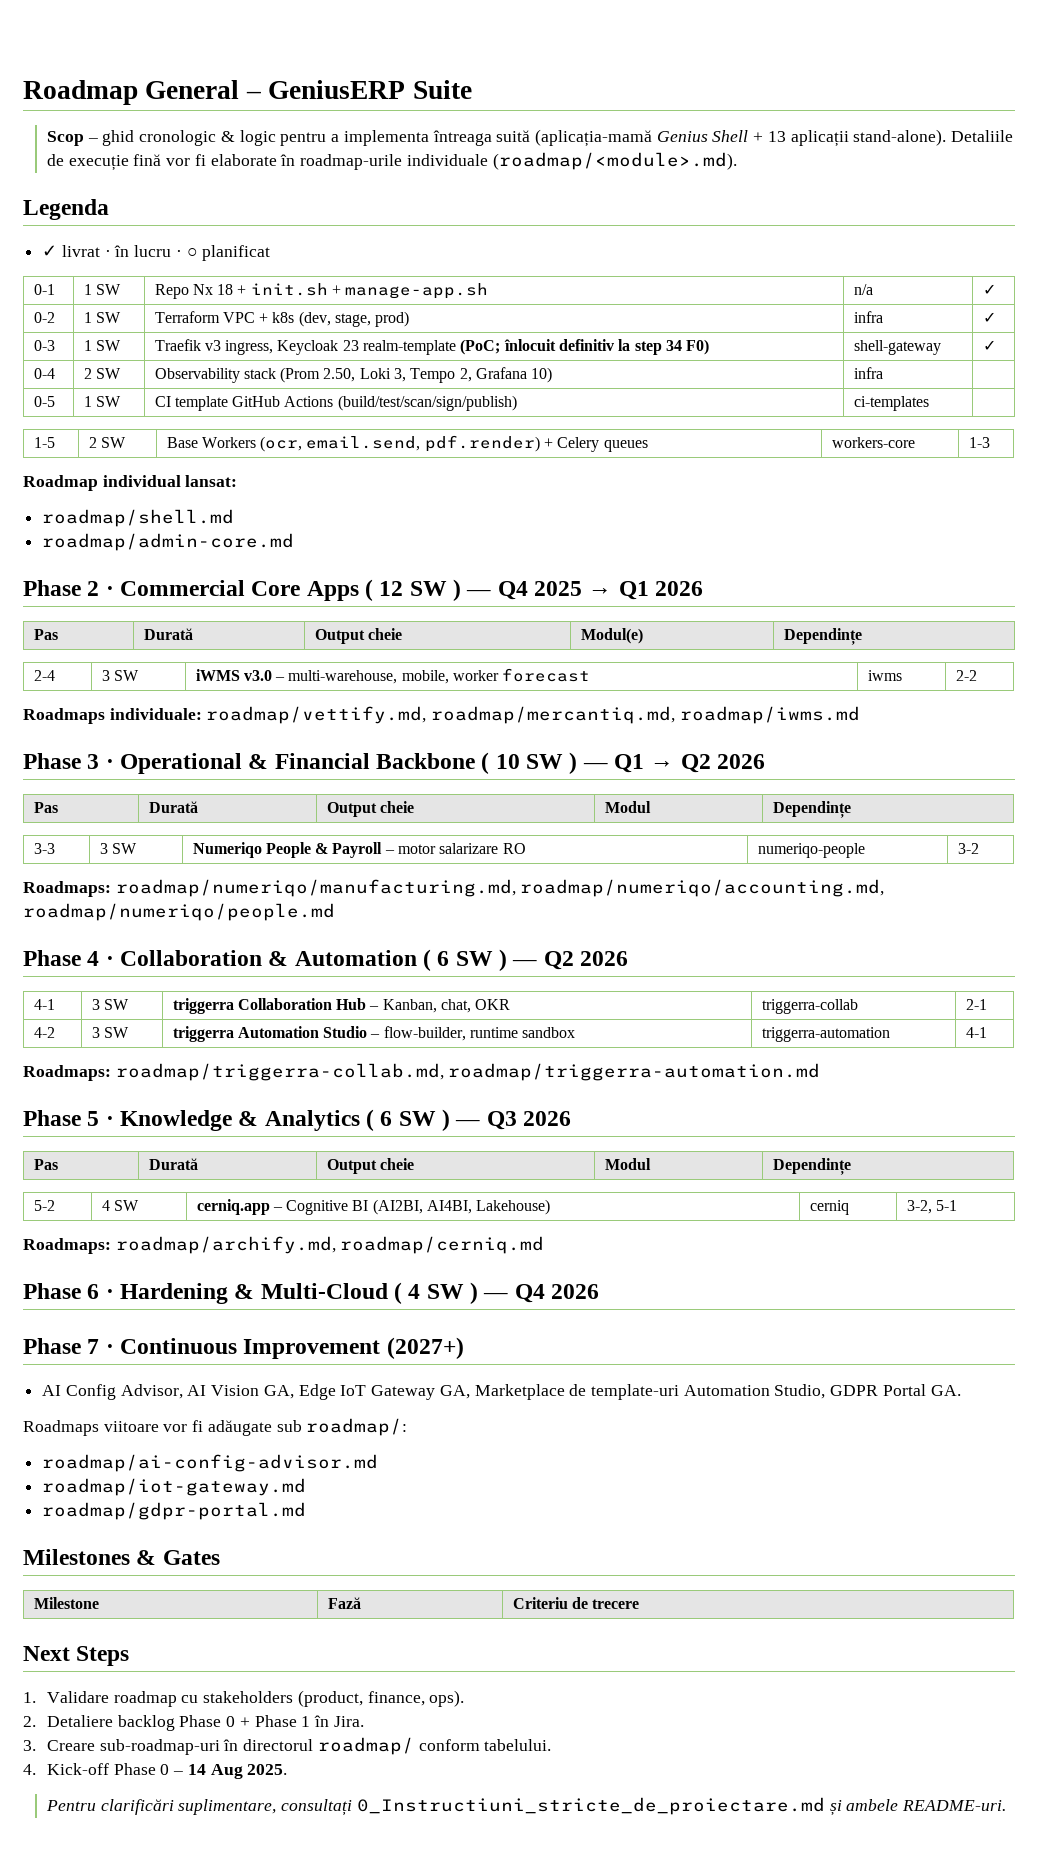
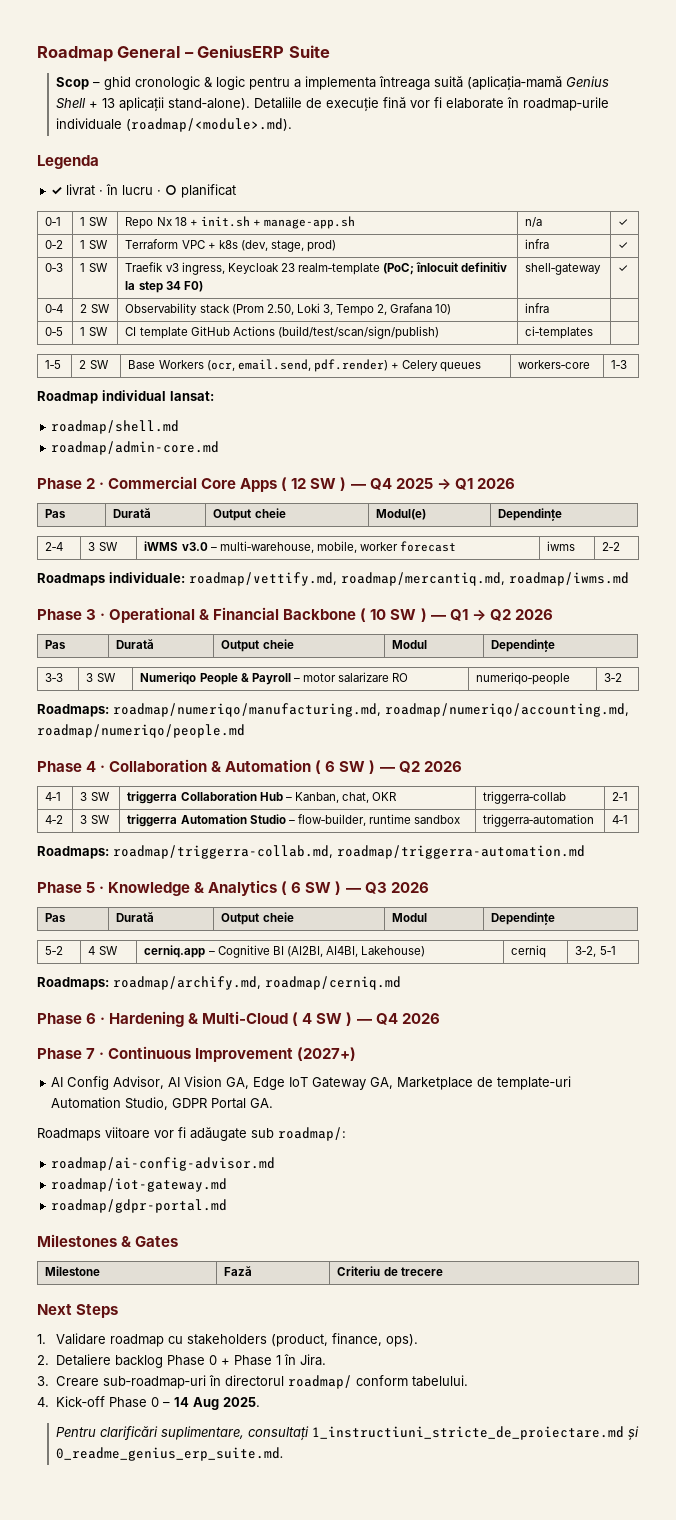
[356,1797,1007,1816] 0_Instructiuni_stricte_de_proiectare.md și ambele README‑uri. -> [312,1426,640,1440] [56,1447,285,1461] 1_instructiuni_stricte_de_proiectare.md și 0_readme_genius_erp_suite.md.

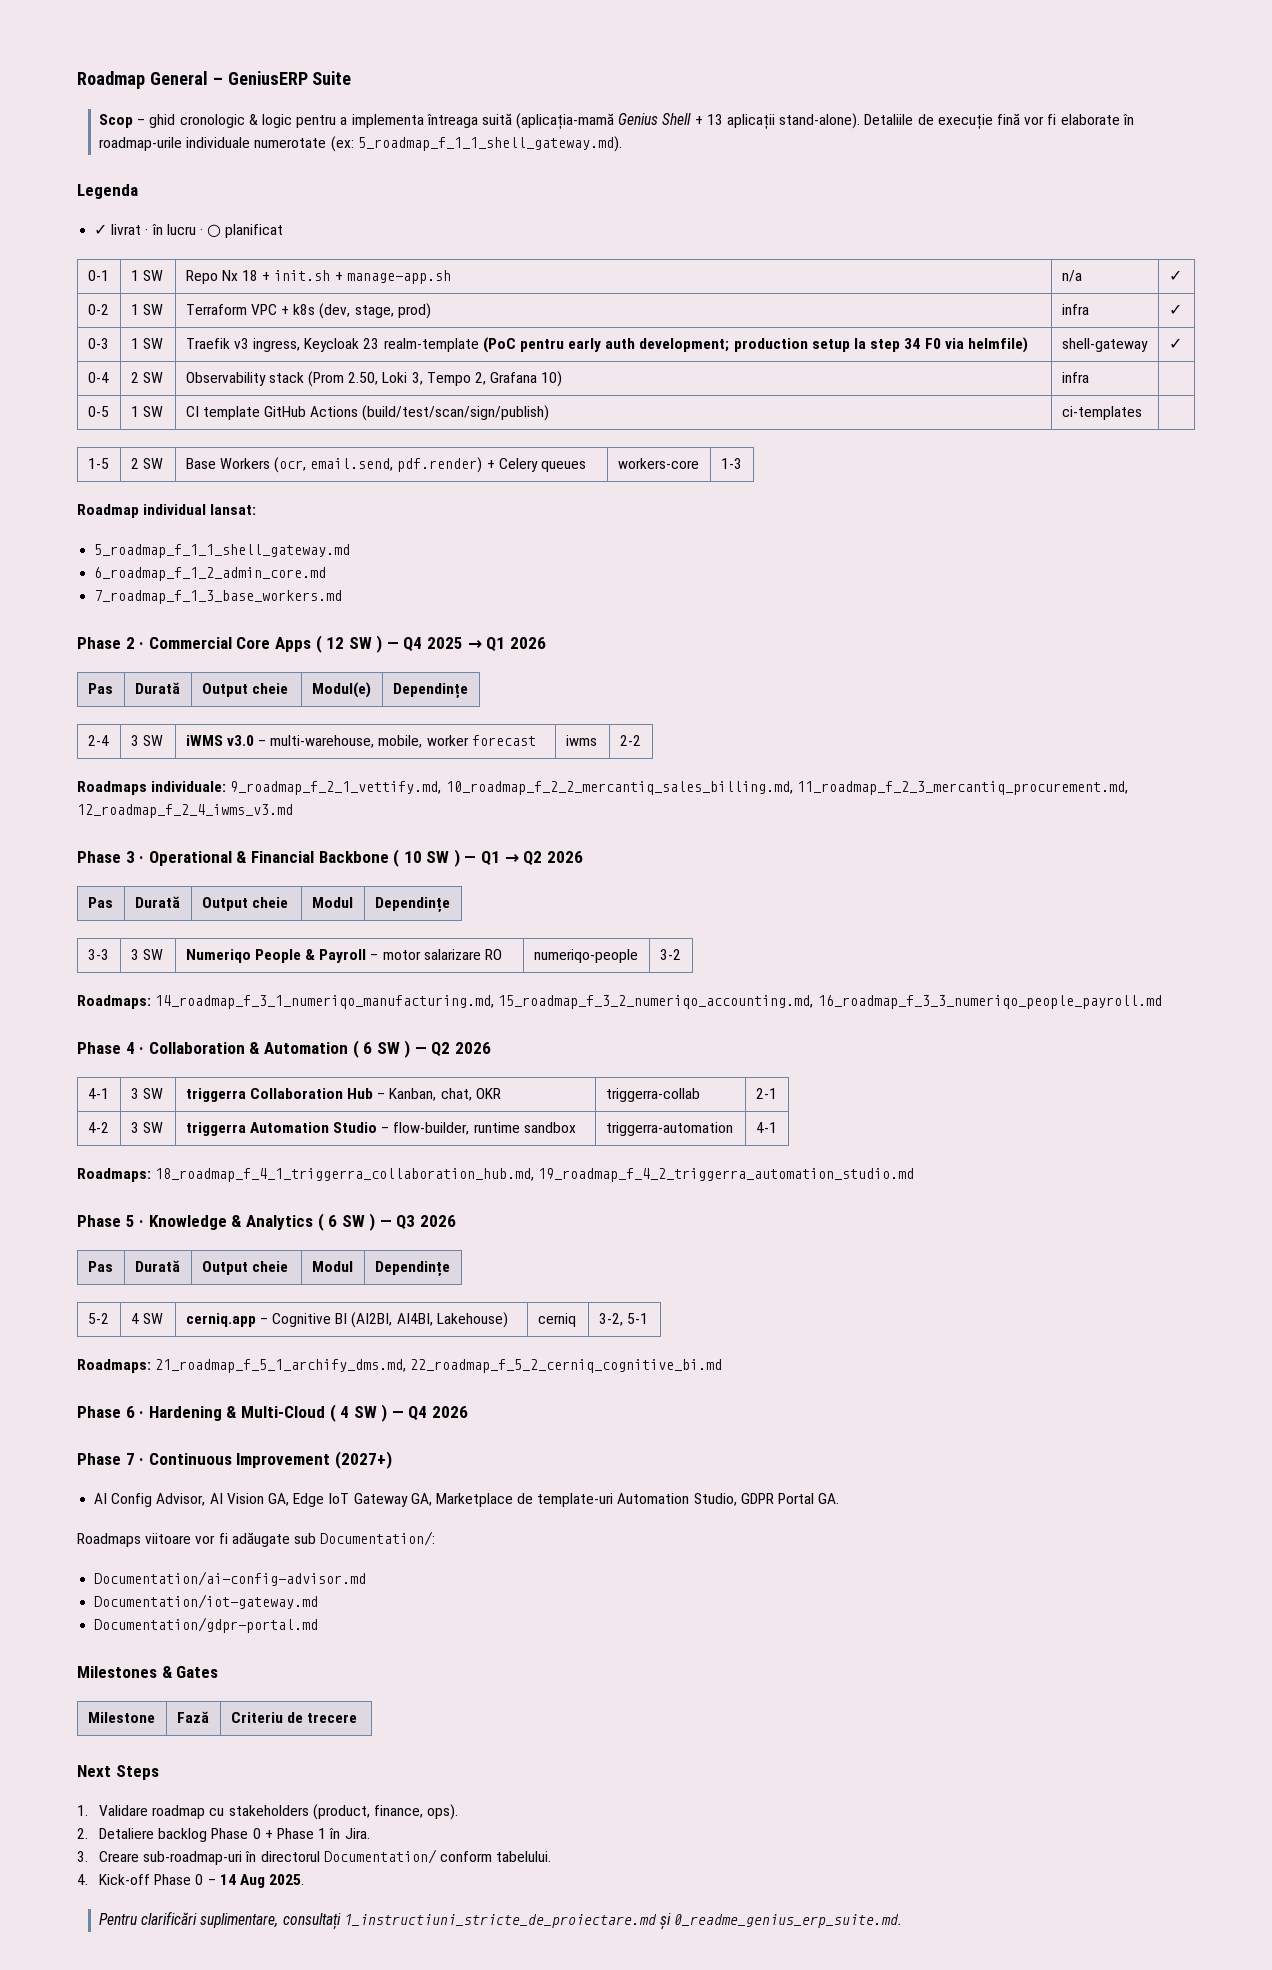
[126,118,293,132] (roadmap/<module>.md). -> [254,136,622,152] numerotate (ex: 5_roadmap_f_1_1_shell_gateway.md).
[383,262,508,275] [125,281,203,293] (PoC; înlocuit definitiv la step 34 F0) -> [482,337,1028,353] (PoC pentru early auth development; production setup la step 34 F0 via helmfile)
[51,420,180,434] [51,441,220,455] roadmap/shell.md // roadmap/admin-core.md -> [94,544,351,558] [94,567,327,581] [94,590,343,604] 5_roadmap_f_1_1_shell_gateway.md // 6_roadmap_f_1_2_admin_core.md // 7_roadmap_f_1_3_base_workers.md
[189,572,629,586] roadmap/vettify.md, roadmap/mercantiq.md, roadmap/iwms.md -> [230,781,1128,795] [77,804,293,818] 9_roadmap_f_2_1_vettify.md, 10_roadmap_f_2_2_mercantiq_sales_billing.md, 11_roadmap_f_2_3_mercantiq_procurement.md, 12_roadmap_f_2_4_iwms_v3.md
[113,703,629,717] [37,724,245,738] roadmap/numeriqo/manufacturing.md, roadmap/numeriqo/accounting.md, roadmap/numeriqo/people.md -> [155,995,1162,1009] 14_roadmap_f_3_1_numeriqo_manufacturing.md, 15_roadmap_f_3_2_numeriqo_accounting.md, 16_roadmap_f_3_3_numeriqo_people_payroll.md
[113,845,585,859] roadmap/triggerra-collab.md, roadmap/triggerra-automation.md -> [155,1168,915,1182] 18_roadmap_f_4_1_triggerra_collaboration_hub.md, 19_roadmap_f_4_2_triggerra_automation_studio.md
[113,976,401,990] roadmap/archify.md, roadmap/cerniq.md -> [155,1359,723,1373] 21_roadmap_f_5_1_archify_dms.md, 22_roadmap_f_5_2_cerniq_cognitive_bi.md
[278,1127,346,1141] [51,1157,276,1171] [51,1178,228,1192] [51,1199,228,1213] roadmap/: // roadmap/ai-config-advisor.md // roadmap/iot-gateway.md // roadmap/gdpr-portal.md -> [320,1531,436,1546] [94,1571,367,1586] [94,1594,319,1609] [94,1617,319,1633] Documentation/: // Documentation/ai-config-advisor.md // Documentation/iot-gateway.md // Documentation/gdpr-portal.md
[288,1375,353,1389] roadmap/ -> [323,1849,437,1864] Documentation/

